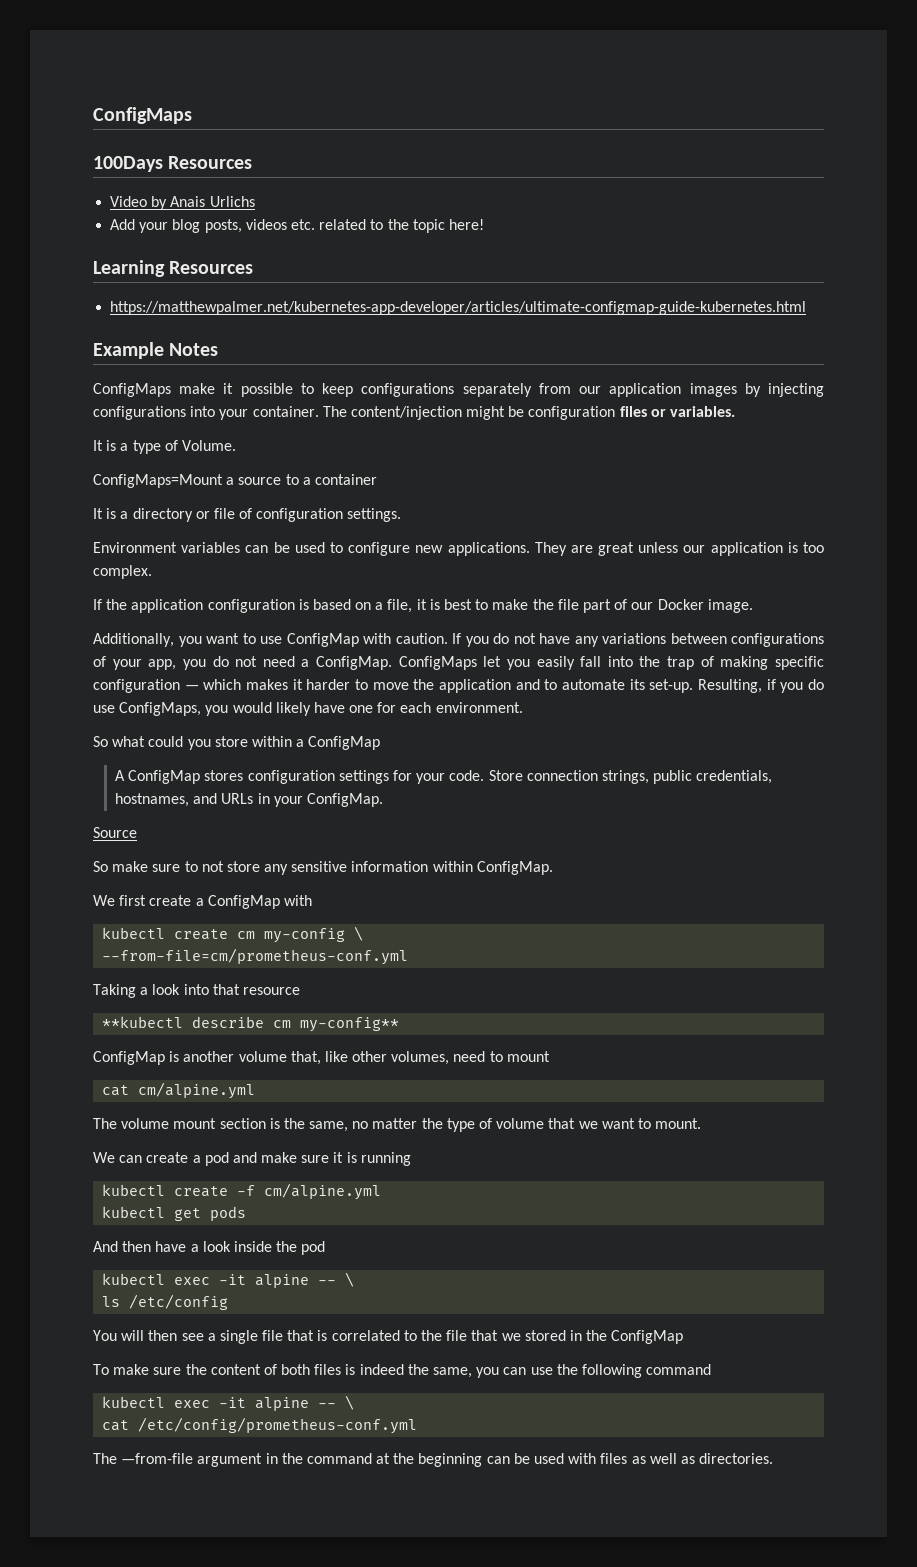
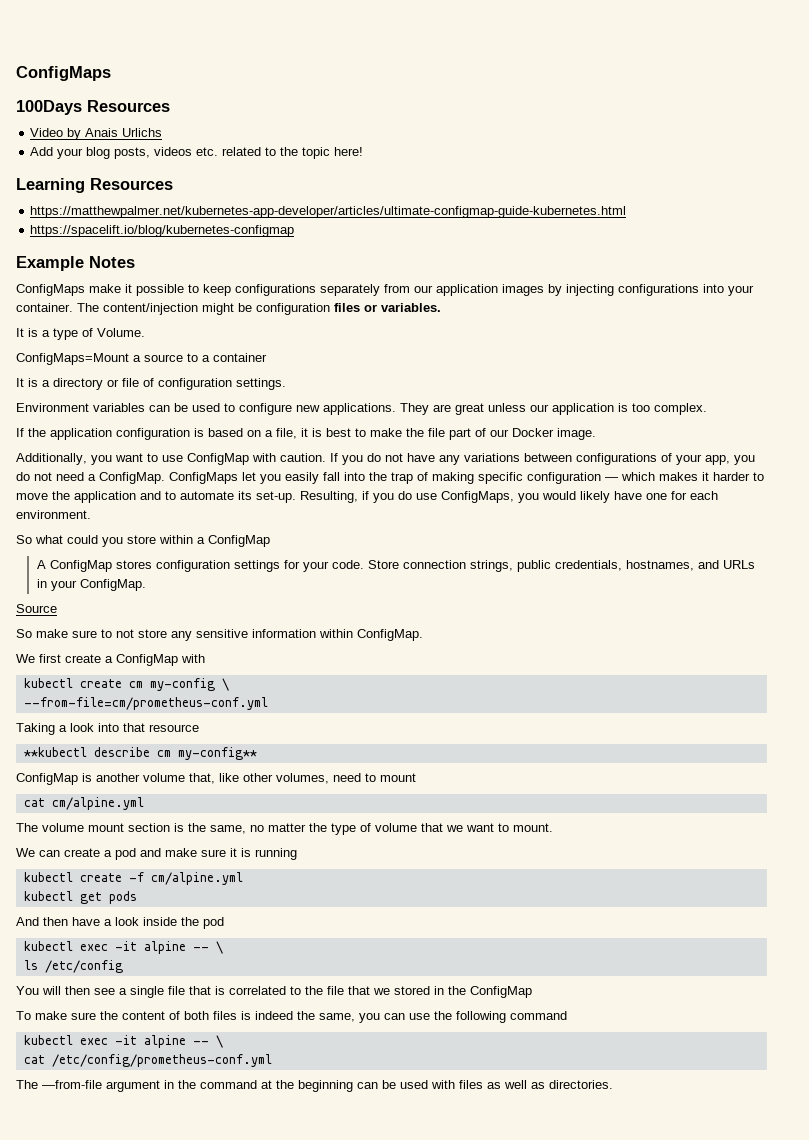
(807, 308) none -> [30,225,295,237] // https://spacelift.io/blog/kubernetes-configmap

